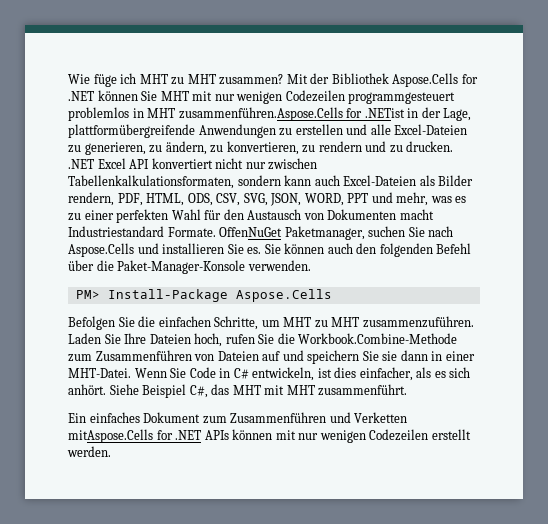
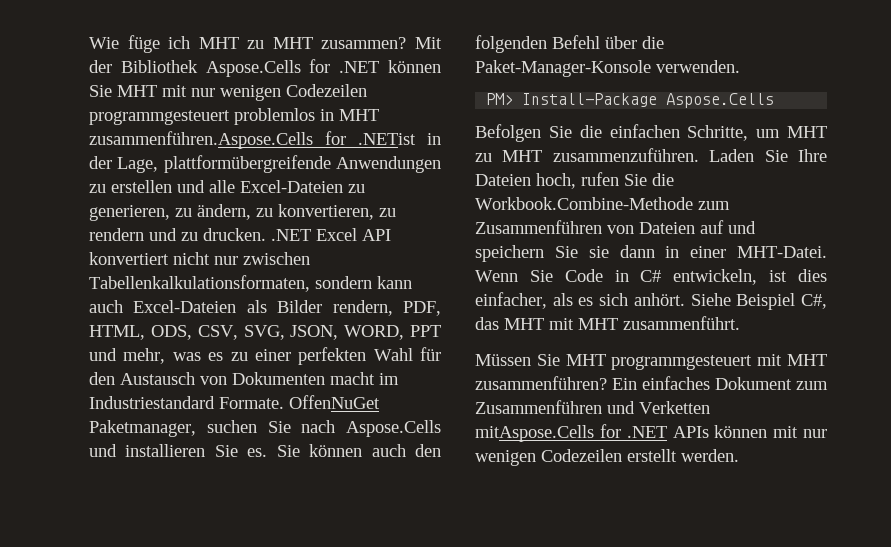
(434, 214) none -> [379,373,399,385] im
(408, 390) none -> [475,354,827,370] [475,376,607,390] Müssen Sie MHT programmgesteuert mit MHT zusammenführen?

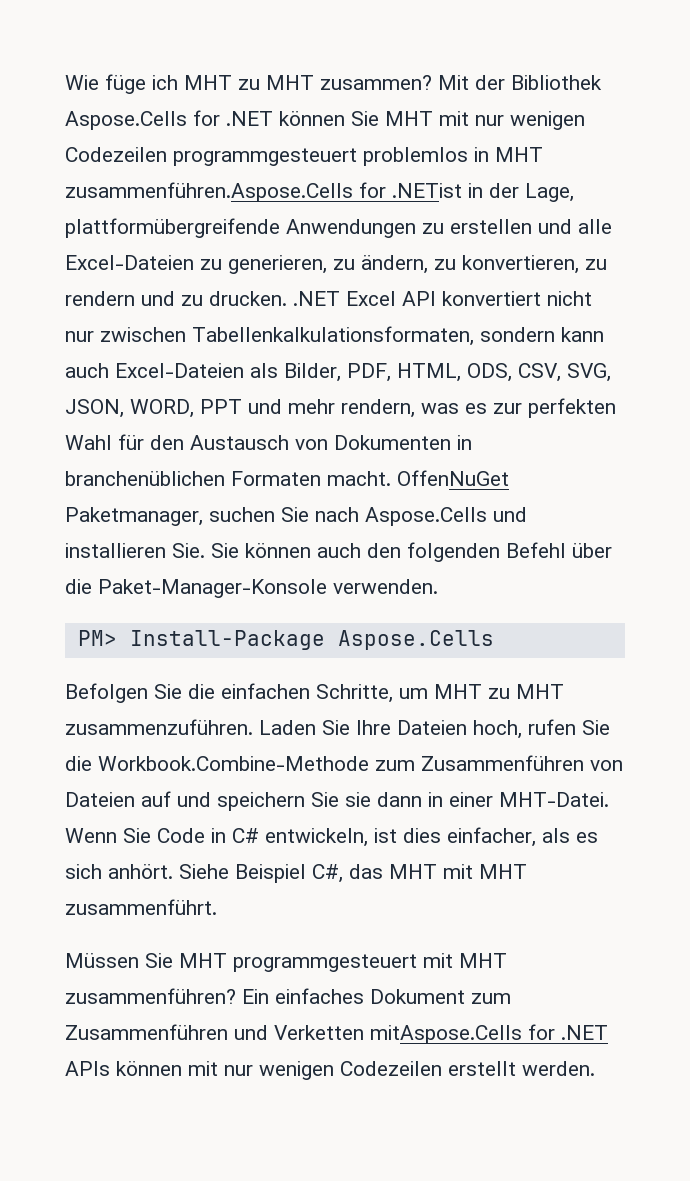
[277,300,393,316] Bilder rendern, -> [284,363,341,382] Bilder,
[123,348,291,364] mehr, was es zu einer -> [288,399,522,418] mehr rendern, was es zur
[330,372,399,385] [89,396,284,409] macht im Industriestandard Formate. -> [457,435,472,450] [65,471,391,486] in branchenüblichen Formaten macht.
[214,445,268,457] Sie es. -> [172,543,205,558] Sie.

